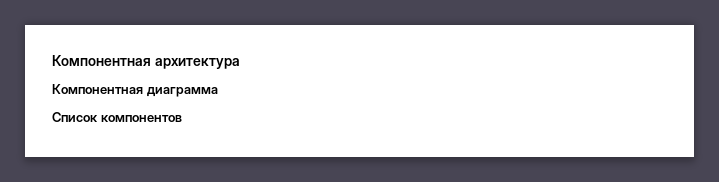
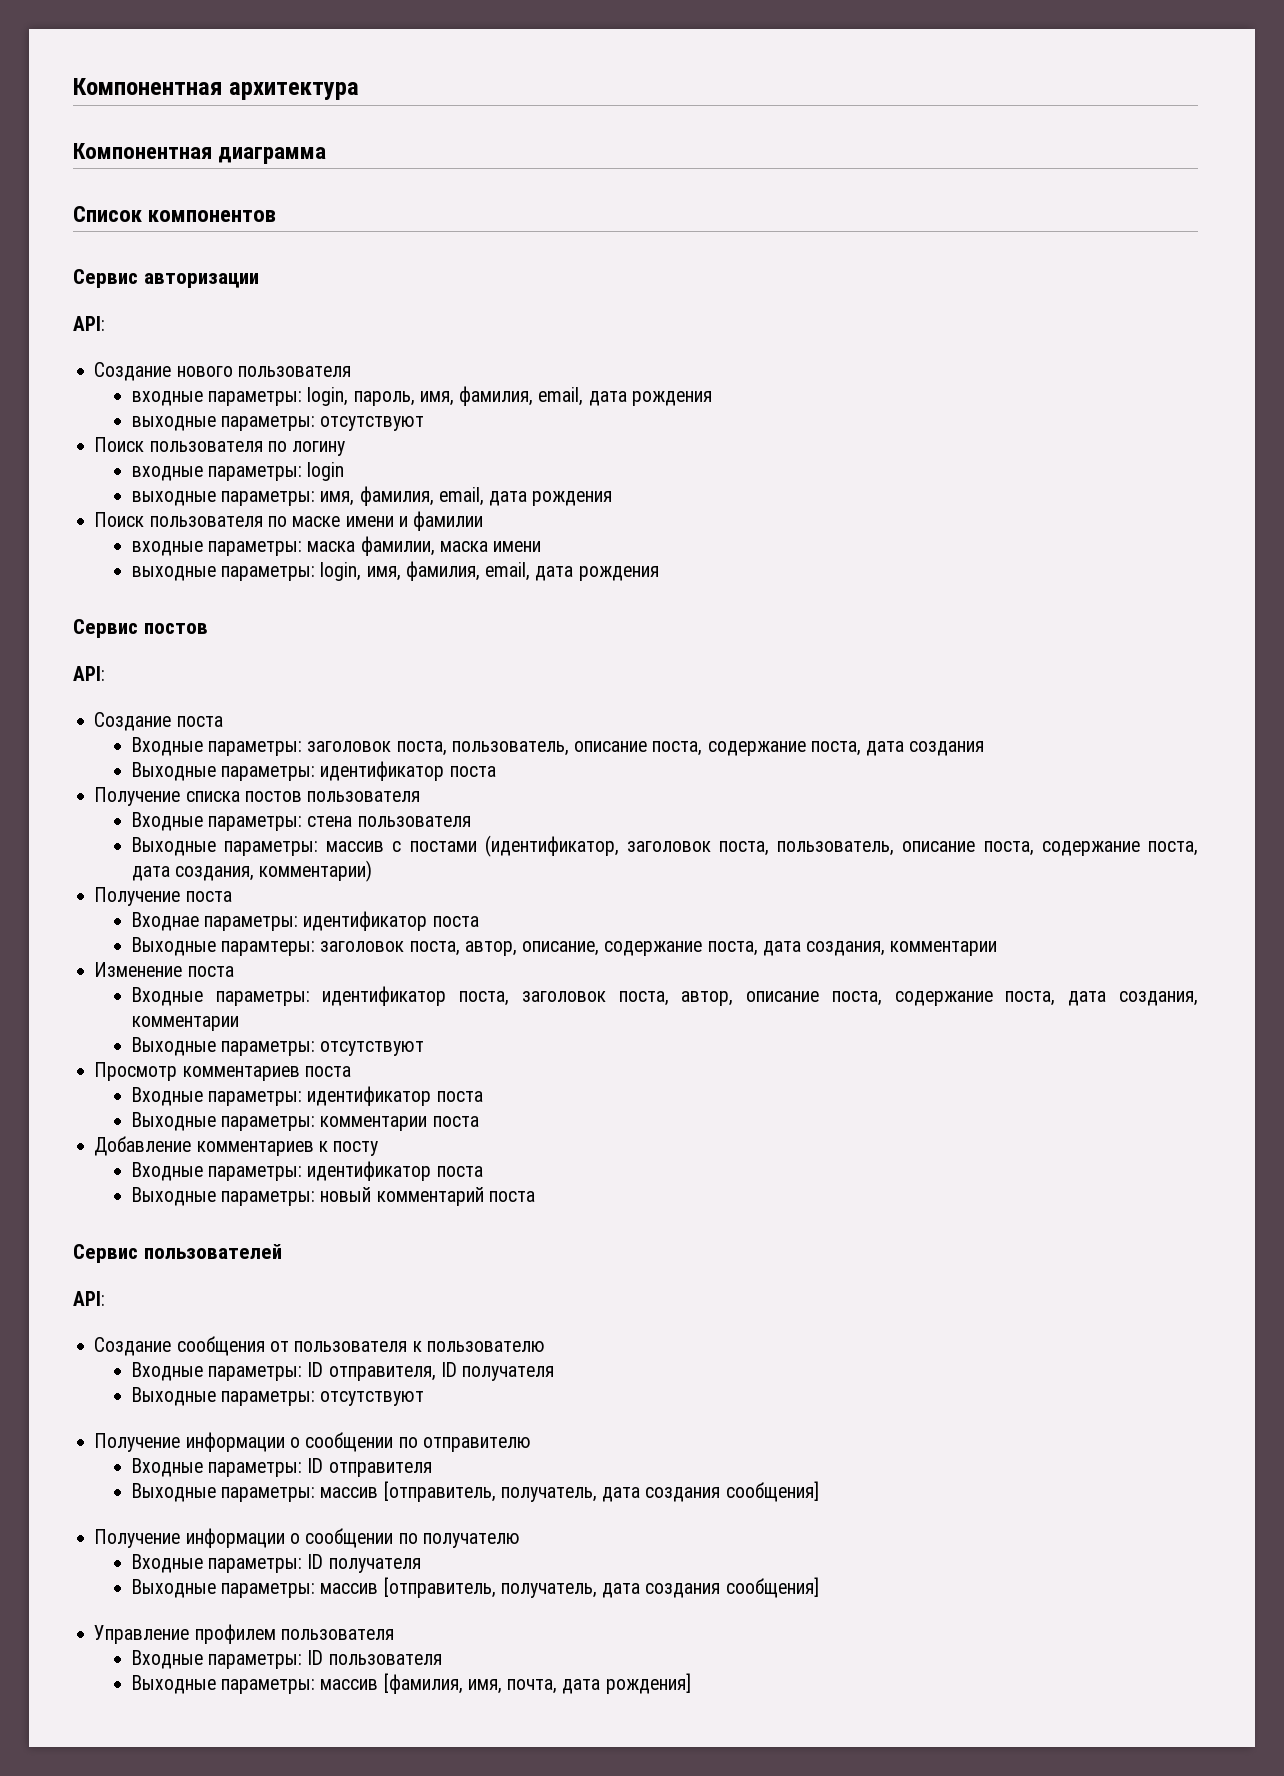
(182, 118) none -> [73,269,259,288] [73,316,105,331] [94,362,351,381] [131,386,712,406] [131,416,425,431] [94,437,346,456] [131,462,345,481] [131,486,613,506] [94,511,484,531] [131,536,542,556] [131,561,659,581] [73,619,208,638] [73,666,105,681] [94,712,223,731] [131,737,985,756] [131,761,496,781] [94,787,421,806] [131,812,471,831] [131,835,1198,857] [131,860,373,882] [94,887,232,906] [131,911,479,931] [131,937,998,956] [94,962,234,977] [131,986,1199,1006] [131,1016,239,1031] [131,1037,425,1056] [94,1062,351,1081] [131,1086,483,1106] [131,1112,479,1131] [94,1136,379,1156] [131,1161,483,1181] [131,1187,535,1206] [73,1244,282,1263] [73,1291,105,1306] [94,1336,545,1356] [131,1362,555,1381] [131,1387,425,1406] [94,1432,531,1452] [131,1458,432,1477] [131,1481,819,1502] [94,1528,520,1548] [131,1554,421,1573] [131,1577,819,1598] [94,1624,394,1644] [131,1650,442,1669] [131,1673,691,1694] // Сервис авторизации // API: // Создание нового пользователя // входные параметры: login, пароль, имя, фамилия, email, дата рождения // выходные параметры: отсутствуют // Поиск пользователя по логину // входные параметры: login // выходные параметры: имя, фамилия, email, дата рождения // Поиск пользователя по маске имени и фамилии // входные параметры: маска фамилии, маска имени // выходные параметры: login, имя, фамилия, email, дата рождения // Сервис постов // API: // Создание поста // Входные параметры: заголовок поста, пользователь, описание поста, содержание поста, дата создания // Выходные параметры: идентификатор поста // Получение списка постов пользователя // Входные параметры: стена пользователя // Выходные параметры: массив с постами (идентификатор, заголовок поста, пользователь, описание поста, содержание поста, дата создания, комментарии) // Получение поста // Входнае параметры: идентификатор поста // Выходные парамтеры: заголовок поста, автор, описание, содержание поста, дата создания, комментарии // Изменение поста // Входные параметры: идентификатор поста, заголовок поста, автор, описание поста, содержание поста, дата создания, комментарии // Выходные параметры: отсутствуют // Просмотр комментариев поста // Входные параметры: идентификатор поста // Выходные параметры: комментарии поста // Добавление комментариев к посту // Входные параметры: идентификатор поста // Выходные параметры: новый комментарий поста // Сервис пользователей // API: // Создание сообщения от пользователя к пользователю // Входные параметры: ID отправителя, ID получателя // Выходные параметры: отсутствуют // Получение информации о сообщении по отправителю // Входные параметры: ID отправителя // Выходные параметры: массив [отправитель, получатель, дата создания сообщения] // Получение информации о сообщении по получателю // Входные параметры: ID получателя // Выходные параметры: массив [отправитель, получатель, дата создания сообщения] // Управление профилем пользователя // Входные параметры: ID пользователя // Выходные параметры: массив [фамилия, имя, почта, дата рождения]

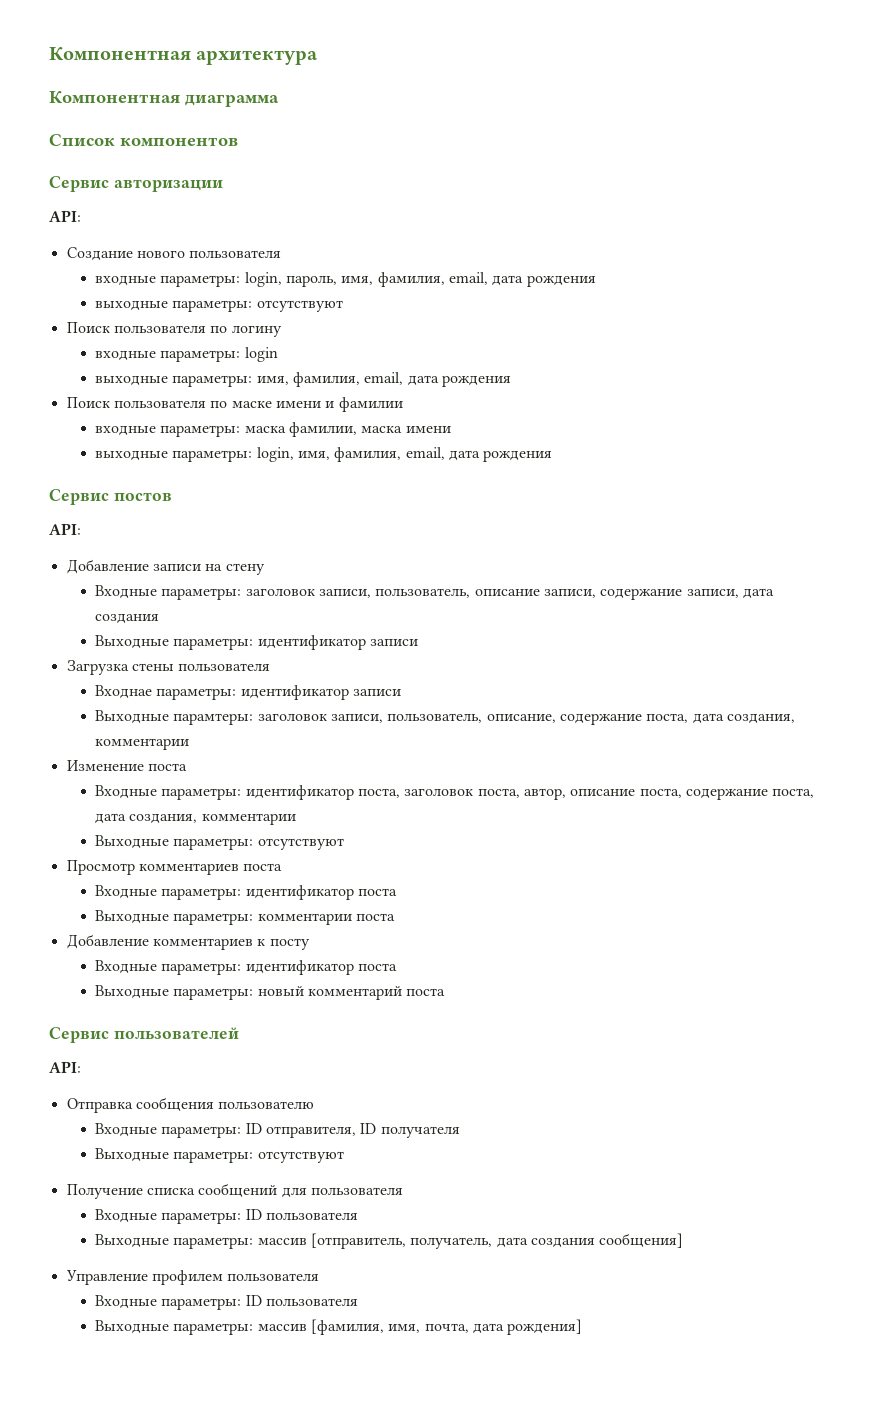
[94,712,223,731] Создание поста -> [66,559,265,575] Добавление записи на стену
[396,741,861,756] поста, пользователь, описание поста, содержание поста, -> [319,588,739,600] записи, пользователь, описание записи, содержание записи,
[449,766,496,777] [94,787,421,806] [131,812,471,831] [131,835,1198,857] [131,860,373,882] [94,887,232,906] поста // Получение списка постов пользователя // Входные параметры: стена пользователя // Выходные параметры: массив с постами (идентификатор, заголовок поста, пользователь, описание поста, содержание поста, дата создания, комментарии) // Получение поста -> [370,639,419,646] [66,660,271,675] записи // Загрузка стены пользователя
[432,916,479,927] поста -> [353,689,402,696] записи
[409,941,517,956] поста, автор, -> [331,713,483,723] записи, пользователь,
[94,1336,422,1356] Создание сообщения от пользователя к -> [66,1097,214,1113] Отправка сообщения
[185,1432,531,1452] [131,1458,432,1477] [131,1481,819,1502] [94,1528,520,1548] [131,1554,421,1573] информации о сообщении по отправителю // Входные параметры: ID отправителя // Выходные параметры: массив [отправитель, получатель, дата создания сообщения] // Получение информации о сообщении по получателю // Входные параметры: ID получателя -> [146,1183,403,1198] [95,1209,359,1224] списка сообщений для пользователя // Входные параметры: ID пользователя

